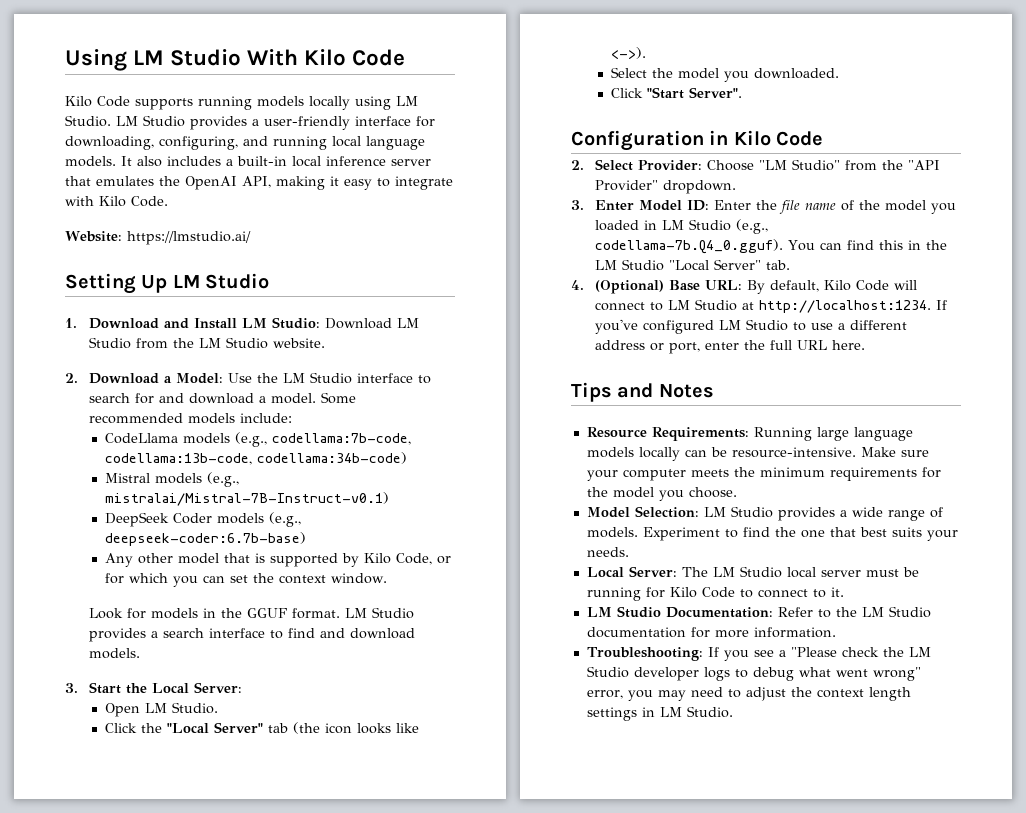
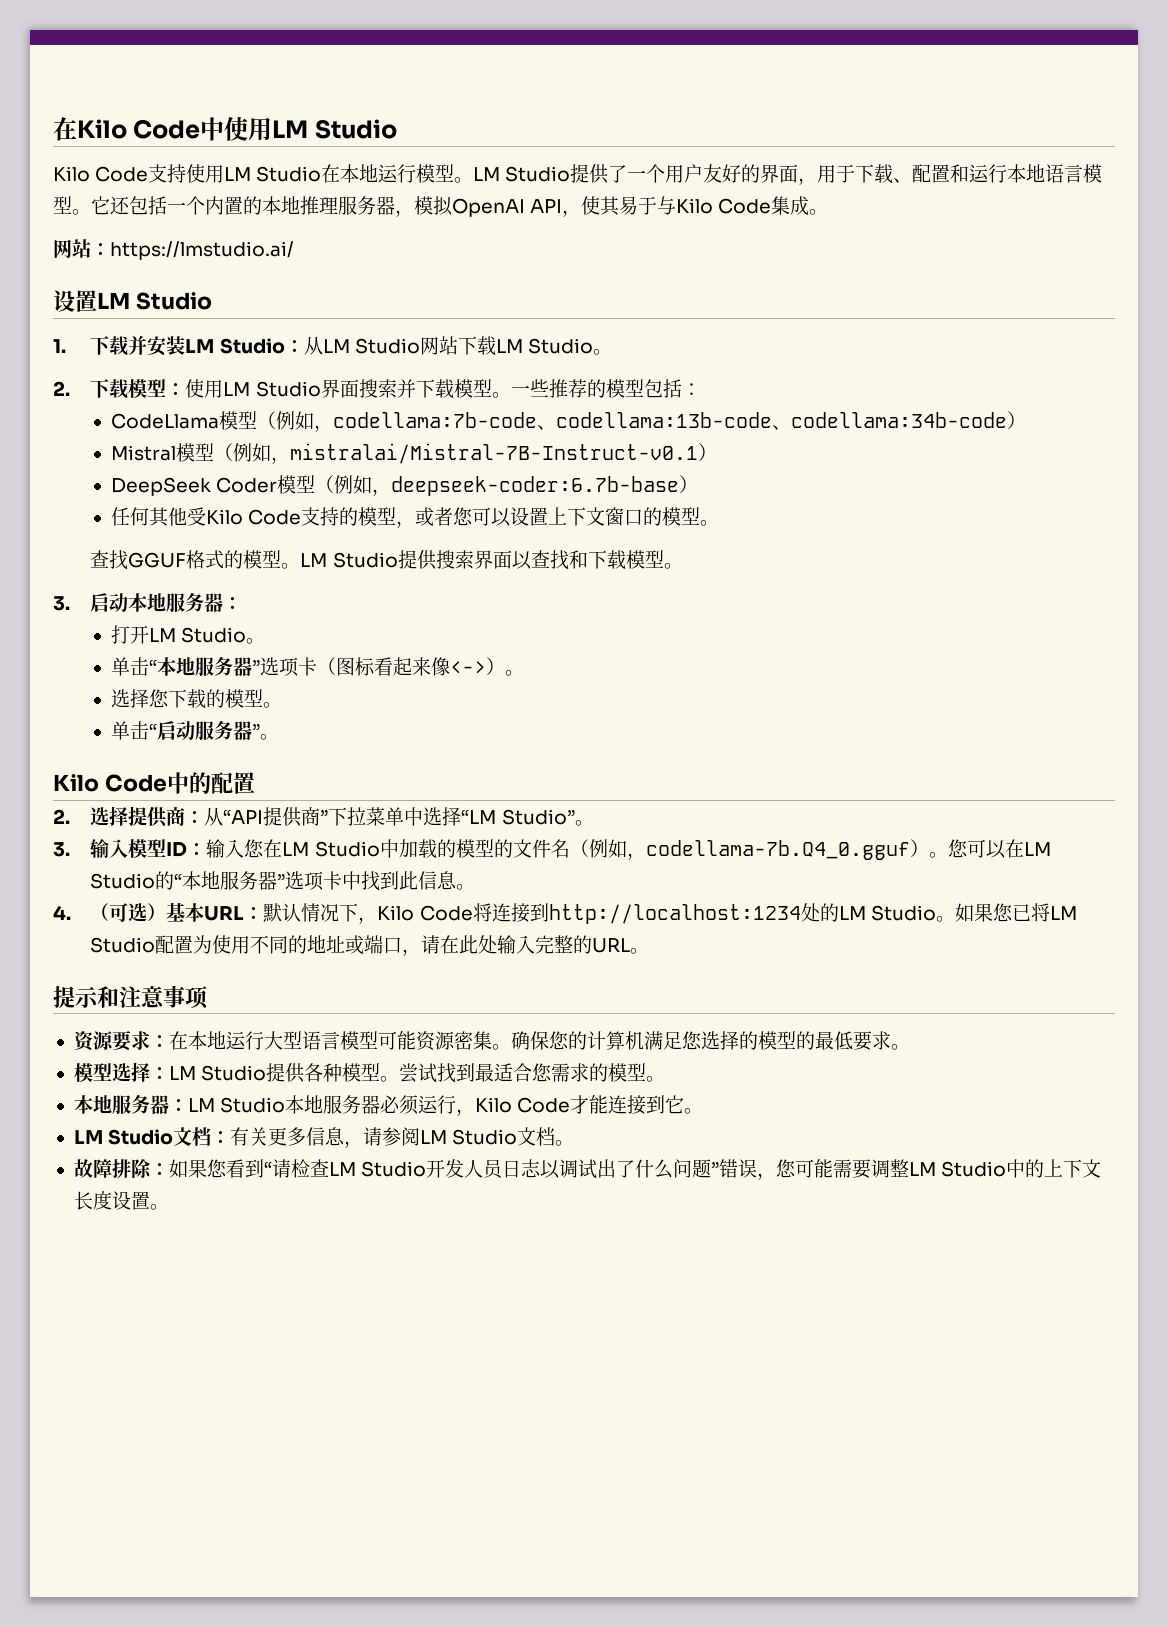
[65,49,406,71] [65,96,418,110] [65,115,435,130] [65,136,425,150] [65,156,431,167] [65,176,453,190] [65,196,168,207] [65,231,122,242] Using LM Studio With Kilo Code // Kilo Code supports running models locally using LM Studio. LM Studio provides a user-friendly interface for downloading, configuring, and running local language models. It also includes a built-in local inference server that emulates the OpenAI API, making it easy to integrate with Kilo Code. // Website: -> [53,116,397,141] [53,164,1103,185] [53,196,829,217] [53,239,110,258] 在Kilo Code中使用LM Studio // Kilo Code支持使用LM Studio在本地运行模型。LM Studio提供了一个用户友好的界面，用于下载、配置和运行本地语言模型。它还包括一个内置的本地推理服务器，模拟OpenAI API，使其易于与Kilo Code集成。 // 网站：
[65,273,168,294] Setting Up -> [53,290,97,312] 设置
[89,317,420,329] [89,337,326,349] [65,372,432,384] [89,392,357,404] [89,413,293,424] [105,432,412,447] [105,452,408,465] [105,472,240,487] [105,492,390,506] [105,512,302,527] [105,532,307,546] [105,553,452,567] [105,573,388,587] [89,607,415,619] [89,628,416,642] [89,648,141,659] [65,682,243,694] [105,702,219,717] [105,722,420,734] [611,47,647,59] [611,67,840,82] [611,87,743,99] [571,130,824,151] [571,159,941,171] [595,180,737,194] [571,200,957,214] [595,219,769,234] [595,239,948,254] [595,259,791,271] [571,280,918,294] [595,299,948,313] [595,319,908,334] [595,340,866,354] [571,382,714,402] [586,427,913,441] [586,447,929,461] [586,467,941,481] [586,487,737,501] [586,506,943,521] [586,527,958,541] [586,547,629,557] [586,566,919,578] [586,587,844,601] [586,606,931,618] [586,627,836,638] [586,647,931,661] [586,666,921,681] [586,687,911,701] [586,706,733,721] Download and Install LM Studio: Download LM Studio from the LM Studio website. // 2. Download a Model: Use the LM Studio interface to search for and download a model. Some recommended models include: // CodeLlama models (e.g., codellama:7b-code, codellama:13b-code, codellama:34b-code) // Mistral models (e.g., mistralai/Mistral-7B-Instruct-v0.1) // DeepSeek Coder models (e.g., deepseek-coder:6.7b-base) // Any other model that is supported by Kilo Code, or for which you can set the context window. // Look for models in the GGUF format. LM Studio provides a search interface to find and download models. // 3. Start the Local Server: // Open LM Studio. // Click the "Local Server" tab (the icon looks like <->). // Select the model you downloaded. // Click "Start Server". // Configuration in Kilo Code // 2. Select Provider: Choose "LM Studio" from the "API Provider" dropdown. // 3. Enter Model ID: Enter the file name of the model you loaded in LM Studio (e.g., codellama-7b.Q4_0.gguf). You can find this in the LM Studio "Local Server" tab. // 4. (Optional) Base URL: By default, Kilo Code will connect to LM Studio at http://localhost:1234. If you've configured LM Studio to use a different address or port, enter the full URL here. // Tips and Notes // Resource Requirements: Running large language models locally can be resource-intensive. Make sure your computer meets the minimum requirements for the model you choose. // Model Selection: LM Studio provides a wide range of models. Experiment to find the one that best suits your needs. // Local Server: The LM Studio local server must be running for Kilo Code to connect to it. // LM Studio Documentation: Refer to the LM Studio documentation for more information. // Troubleshooting: If you see a "Please check the LM Studio developer logs to debug what went wrong" error, you may need to adjust the context length settings in LM Studio. -> [90,335,612,356] [53,379,701,399] [111,411,1027,432] [111,443,718,464] [111,475,699,496] [111,507,720,528] [90,550,683,570] [53,593,243,612] [111,625,266,644] [111,657,525,677] [111,689,283,709] [111,721,280,740] [53,772,255,794] [53,806,594,828] [53,838,1051,860] [90,871,476,891] [53,903,1077,924] [90,935,650,956] [53,985,208,1009] [73,1031,910,1051] [73,1062,666,1083] [73,1095,704,1116] [73,1127,575,1148] [73,1159,1102,1180] [73,1191,169,1210] 下载并安装LM Studio：从LM Studio网站下载LM Studio。 // 2.下载模型：使用LM Studio界面搜索并下载模型。一些推荐的模型包括： // CodeLlama模型（例如，codellama:7b-code、codellama:13b-code、codellama:34b-code） // Mistral模型（例如，mistralai/Mistral-7B-Instruct-v0.1） // DeepSeek Coder模型（例如，deepseek-coder:6.7b-base） // 任何其他受Kilo Code支持的模型，或者您可以设置上下文窗口的模型。 // 查找GGUF格式的模型。LM Studio提供搜索界面以查找和下载模型。 // 3.启动本地服务器： // 打开LM Studio。 // 单击“本地服务器”选项卡（图标看起来像<->）。 // 选择您下载的模型。 // 单击“启动服务器”。 // Kilo Code中的配置 // 2.选择提供商：从“API提供商”下拉菜单中选择“LM Studio”。 // 3.输入模型ID：输入您在LM Studio中加载的模型的文件名（例如，codellama-7b.Q4_0.gguf）。您可以在LM Studio的“本地服务器”选项卡中找到此信息。 // 4.（可选）基本URL：默认情况下，Kilo Code将连接到http://localhost:1234处的LM Studio。如果您已将LM Studio配置为使用不同的地址或端口，请在此处输入完整的URL。 // 提示和注意事项 // 资源要求：在本地运行大型语言模型可能资源密集。确保您的计算机满足您选择的模型的最低要求。 // 模型选择：LM Studio提供各种模型。尝试找到最适合您需求的模型。 // 本地服务器：LM Studio本地服务器必须运行，Kilo Code才能连接到它。 // LM Studio文档：有关更多信息，请参阅LM Studio文档。 // 故障排除：如果您看到“请检查LM Studio开发人员日志以调试出了什么问题”错误，您可能需要调整LM Studio中的上下文长度设置。

